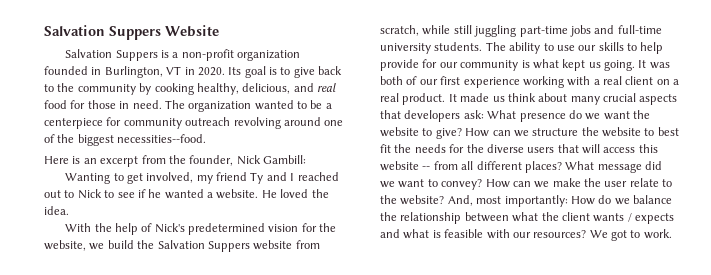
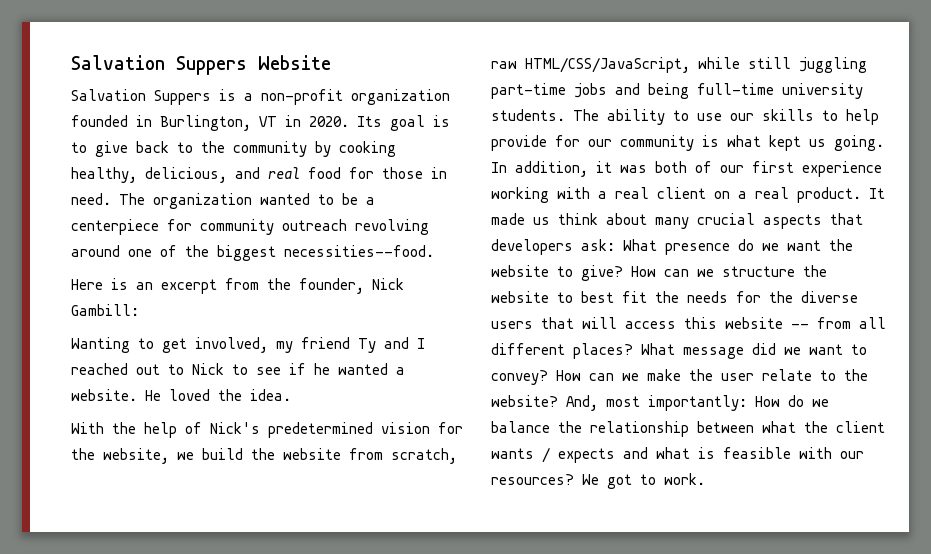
[157,240,250,252] Salvation Suppers -> (275, 454) none
(419, 30) none -> [491,57,690,73] raw HTML/CSS/JavaScript,
(615, 29) none -> [648,83,689,99] being
[638,60,647,68] It -> [491,161,612,177] In addition, it

